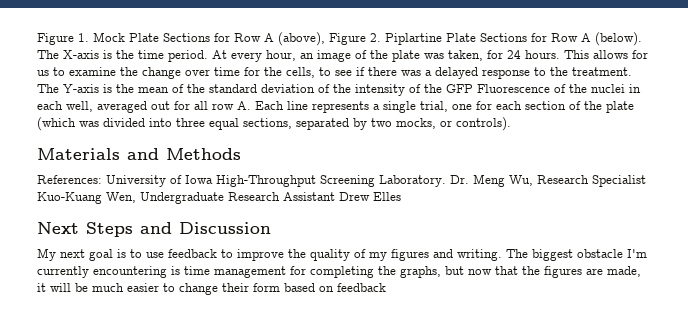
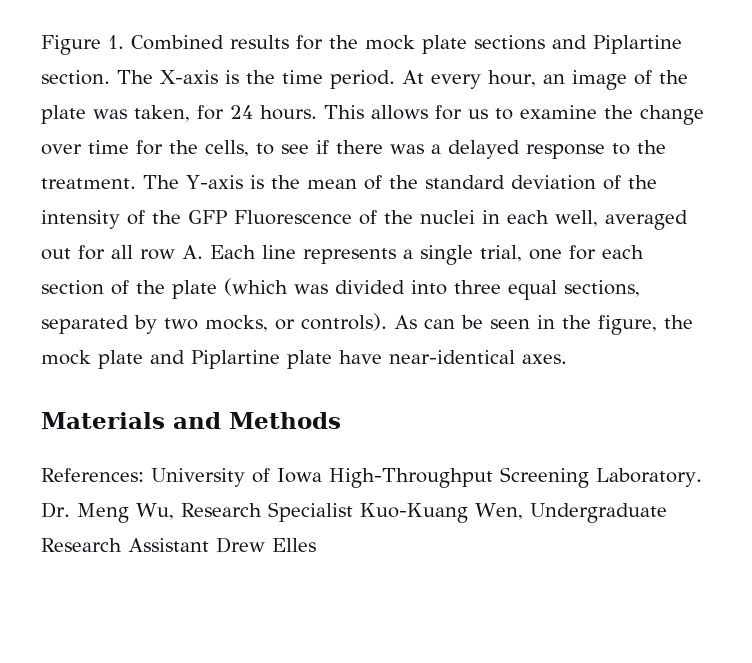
[93,32,642,46] Mock Plate Sections for Row A (above), Figure 2. Piplartine Plate Sections for Row A (below). -> [131,35,682,54] [41,70,110,85] Combined results for the mock plate sections and Piplartine section.
(511, 124) none -> [394,315,693,335] [41,350,567,369] As can be seen in the figure, the mock plate and Piplartine plate have near-identical axes.
[37,222,271,237] [37,248,647,261] [37,266,641,278] [37,283,386,295] // Next Steps and Discussion // My next goal is to use feedback to improve the quality of my figures and writing. The biggest obstacle I'm currently encountering is time management for completing the graphs, but now that the figures are made, it will be much easier to change their form based on feedback -> (316, 545) none

